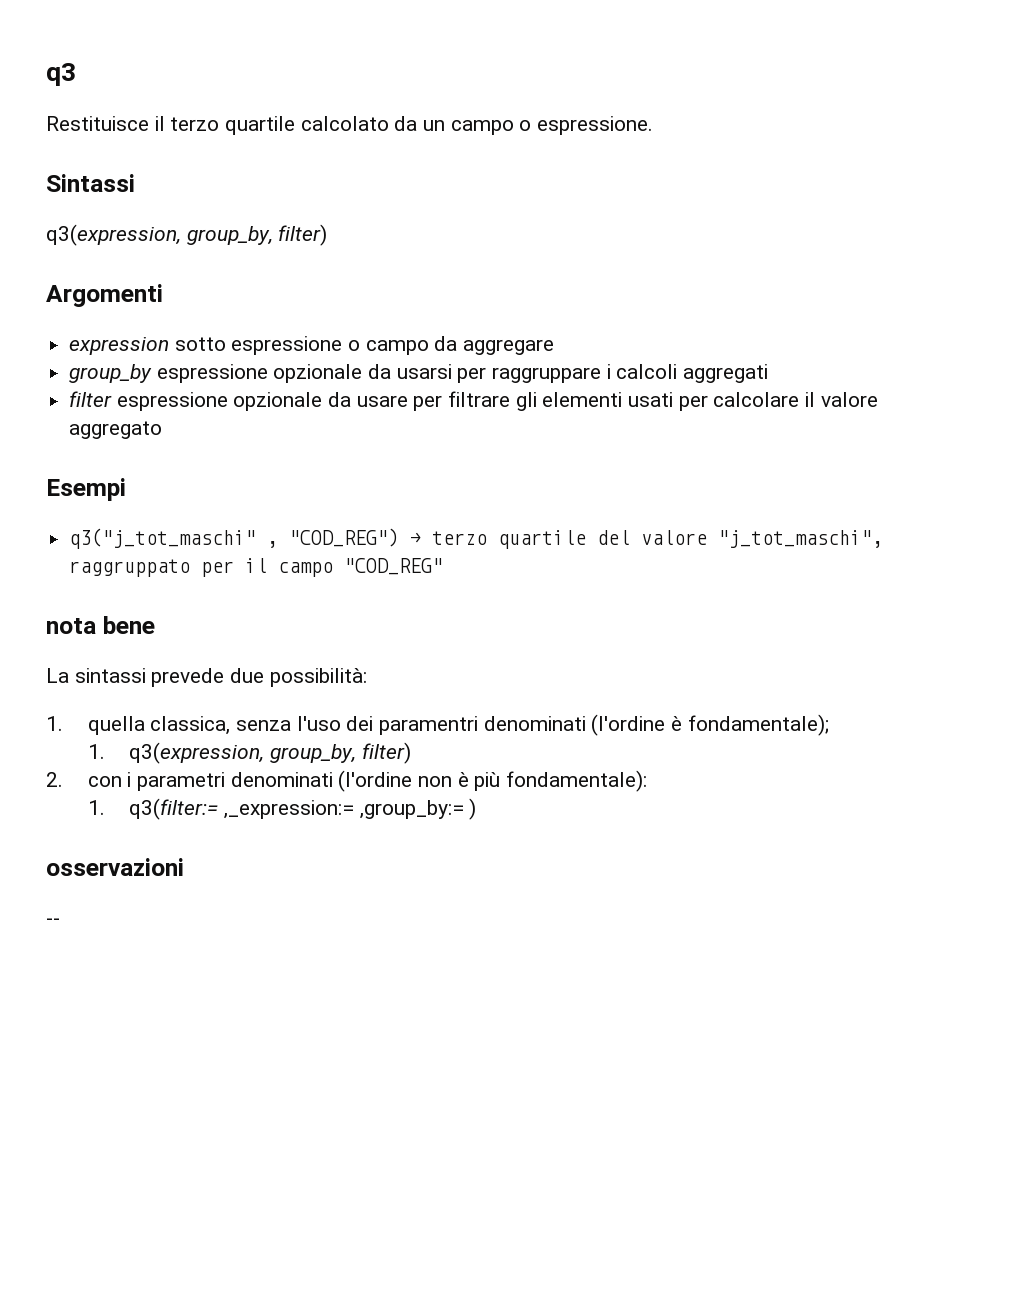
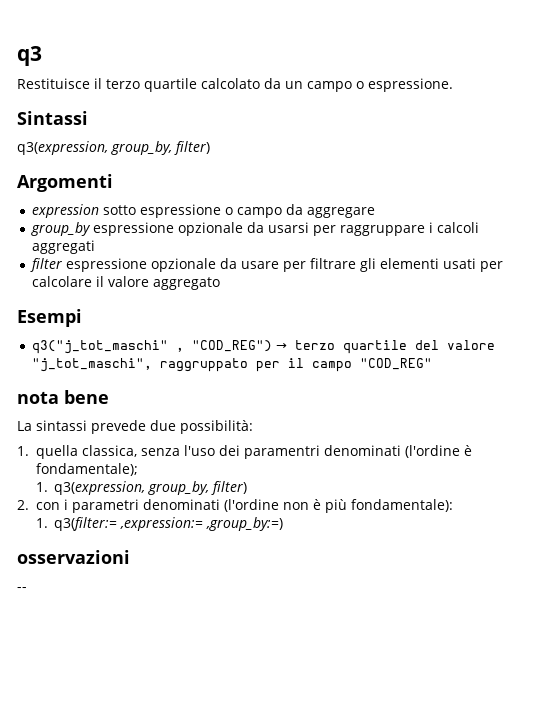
[224,798,477,820] ,_expression:= ,group_by:= ) -> [120,517,284,531] ,expression:= ,group_by:=)

